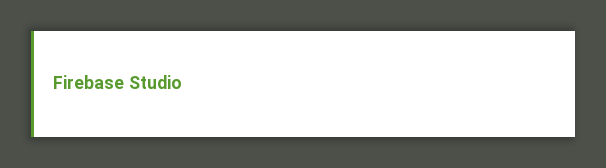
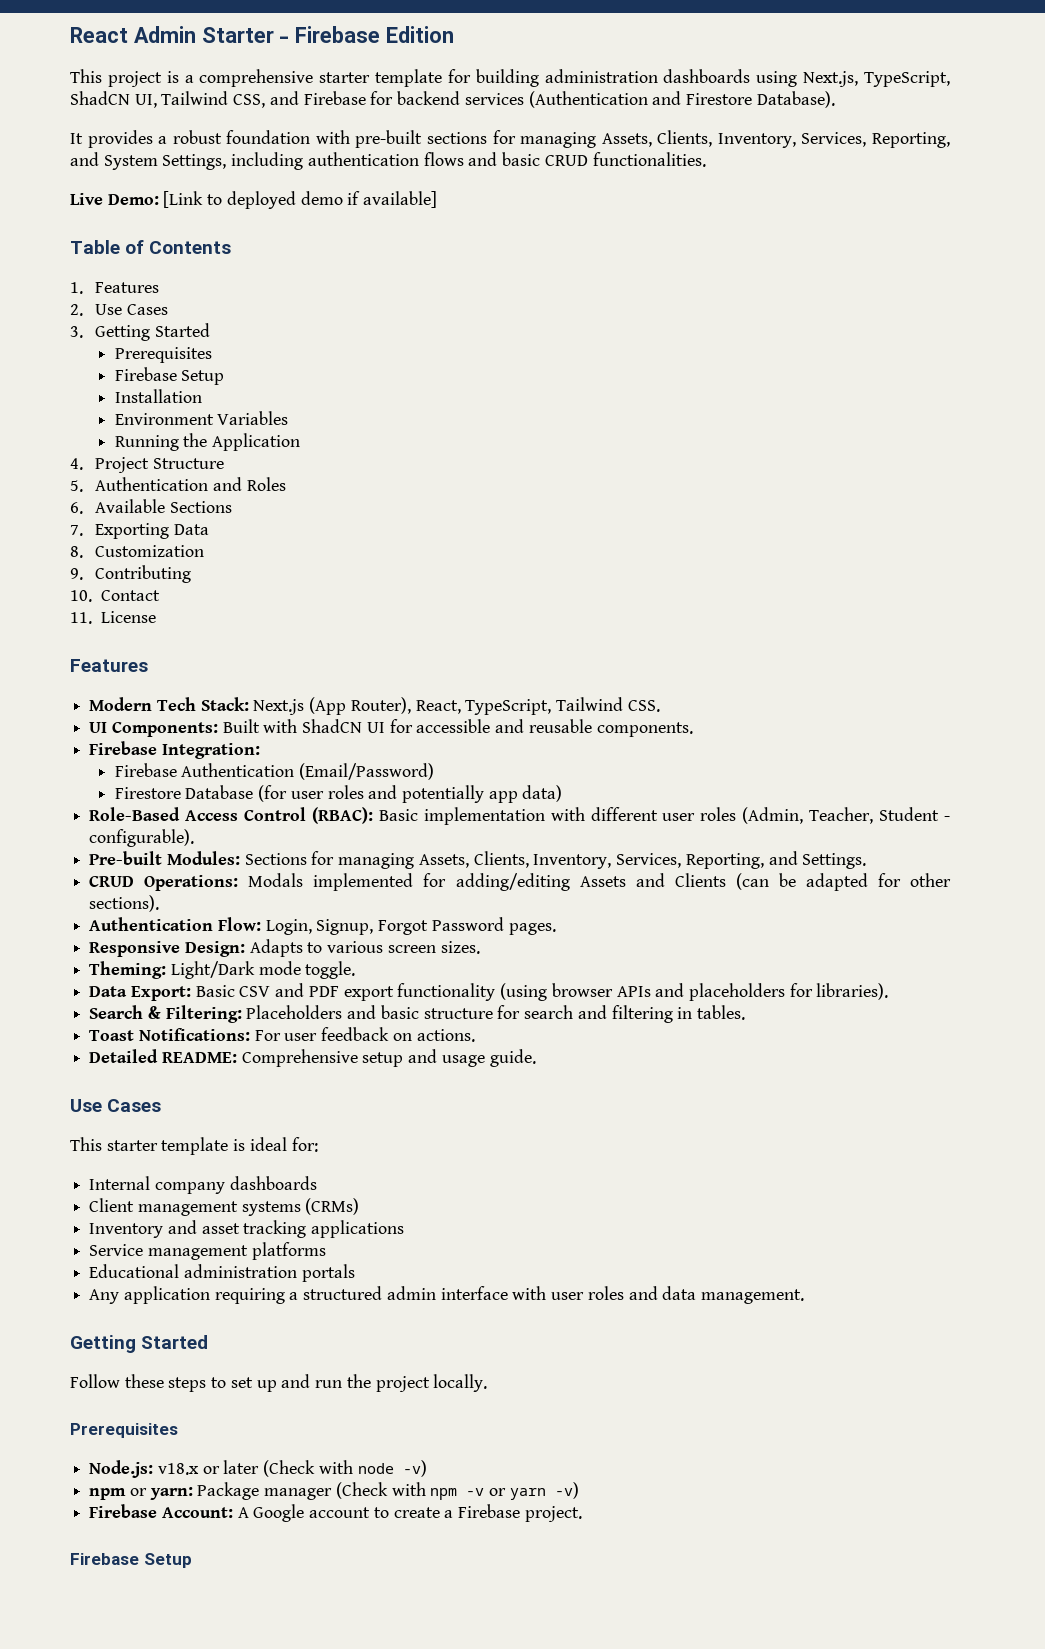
[53,75,182,89] Firebase Studio -> [70,26,455,43] [70,69,950,87] [70,91,835,108] [70,130,950,148] [70,152,706,170] [70,191,438,209] [70,240,232,254] [70,282,160,294] [70,304,169,316] [70,323,211,341] [114,347,212,363] [114,367,225,385] [114,389,202,403] [114,411,289,425] [114,433,301,451] [70,457,225,473] [70,477,286,492] [70,499,233,514] [70,523,210,539] [70,545,205,558] [70,565,192,583] [70,590,160,602] [70,611,156,624] [70,659,148,672] [89,697,660,715] [89,719,693,737] [89,741,260,759] [114,763,435,780] [114,785,563,803] [89,807,951,825] [89,829,195,847] [89,851,867,869] [89,873,951,891] [89,895,160,912] [89,917,556,935] [89,939,480,957] [89,961,356,979] [89,983,889,1001] [89,1005,745,1023] [89,1027,475,1042] [89,1049,536,1067] [70,1099,162,1112] [70,1137,318,1155] [89,1176,317,1194] [89,1198,360,1216] [89,1220,405,1238] [89,1242,326,1260] [89,1264,355,1282] [89,1286,804,1304] [70,1335,209,1353] [70,1374,488,1392] [70,1423,178,1438] [89,1460,427,1478] [89,1482,579,1500] [89,1504,582,1522] [70,1553,192,1568] React Admin Starter - Firebase Edition // This project is a comprehensive starter template for building administration dashboards using Next.js, TypeScript, ShadCN UI, Tailwind CSS, and Firebase for backend services (Authentication and Firestore Database). // It provides a robust foundation with pre-built sections for managing Assets, Clients, Inventory, Services, Reporting, and System Settings, including authentication flows and basic CRUD functionalities. // Live Demo: [Link to deployed demo if available] // Table of Contents // 1. Features // 2. Use Cases // 3. Getting Started // Prerequisites // Firebase Setup // Installation // Environment Variables // Running the Application // 4. Project Structure // 5. Authentication and Roles // 6. Available Sections // 7. Exporting Data // 8. Customization // 9. Contributing // 10. Contact // 11. License // Features // Modern Tech Stack: Next.js (App Router), React, TypeScript, Tailwind CSS. // UI Components: Built with ShadCN UI for accessible and reusable components. // Firebase Integration: // Firebase Authentication (Email/Password) // Firestore Database (for user roles and potentially app data) // Role-Based Access Control (RBAC): Basic implementation with different user roles (Admin, Teacher, Student - configurable). // Pre-built Modules: Sections for managing Assets, Clients, Inventory, Services, Reporting, and Settings. // CRUD Operations: Modals implemented for adding/editing Assets and Clients (can be adapted for other sections). // Authentication Flow: Login, Signup, Forgot Password pages. // Responsive Design: Adapts to various screen sizes. // Theming: Light/Dark mode toggle. // Data Export: Basic CSV and PDF export functionality (using browser APIs and placeholders for libraries). // Search & Filtering: Placeholders and basic structure for search and filtering in tables. // Toast Notifications: For user feedback on actions. // Detailed README: Comprehensive setup and usage guide. // Use Cases // This starter template is ideal for: // Internal company dashboards // Client management systems (CRMs) // Inventory and asset tracking applications // Service management platforms // Educational administration portals // Any application requiring a structured admin interface with user roles and data management. // Getting Started // Follow these steps to set up and run the project locally. // Prerequisites // Node.js: v18.x or later (Check with node -v) // npm or yarn: Package manager (Check with npm -v or yarn -v) // Firebase Account: A Google account to create a Firebase project. // Firebase Setup

